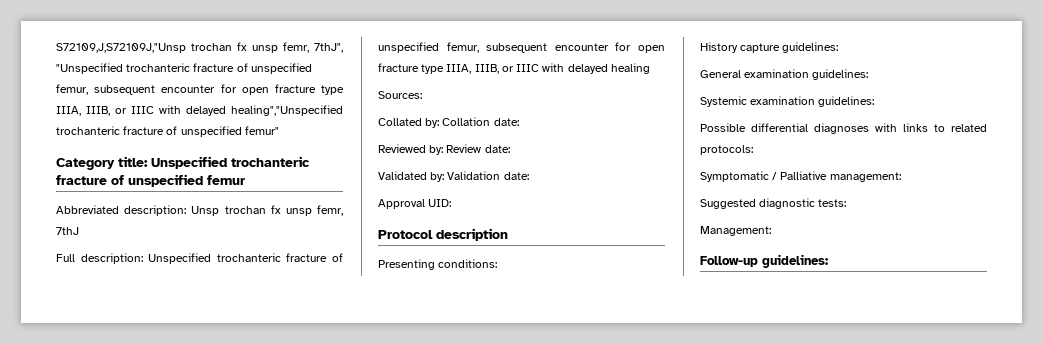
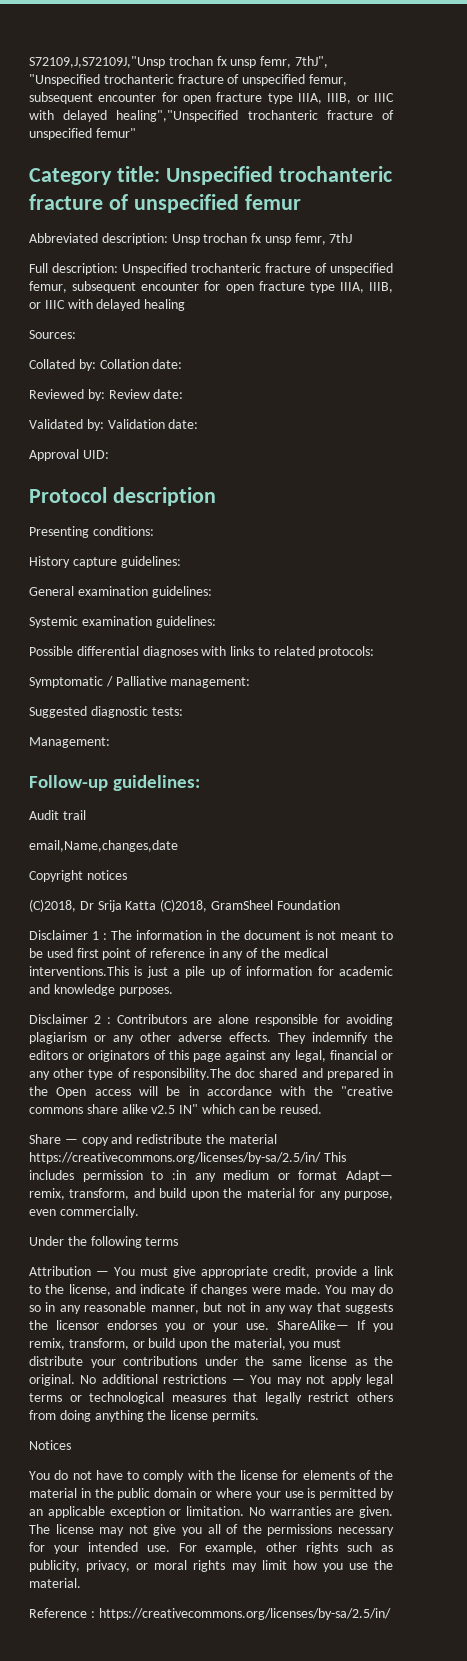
(828, 261) none -> [29,810,86,820] [29,840,178,852] [29,870,127,882] [29,899,340,912] [29,930,393,940] [29,948,328,960] [29,966,393,978] [29,984,173,996] [29,1014,393,1026] [29,1032,393,1044] [29,1050,393,1062] [29,1068,394,1080] [29,1086,393,1098] [29,1104,323,1114] [29,1134,277,1146] [29,1152,346,1164] [29,1170,393,1182] [29,1188,394,1200] [29,1206,139,1218] [29,1236,179,1248] [29,1266,394,1278] [29,1284,394,1296] [29,1302,393,1314] [29,1320,393,1332] [29,1338,342,1350] [29,1356,393,1368] [29,1374,394,1386] [29,1392,393,1404] [29,1410,259,1422] [29,1440,71,1450] [29,1470,393,1482] [29,1488,394,1500] [29,1506,393,1518] [29,1524,394,1536] [29,1542,394,1554] [29,1560,394,1572] [29,1578,81,1588] [29,1608,391,1620] // Audit trail // email,Name,changes,date // Copyright notices // (C)2018, Dr Srija Katta (C)2018, GramSheel Foundation // Disclaimer 1 : The information in the document is not meant to be used first point of reference in any of the medical interventions.This is just a pile up of information for academic and knowledge purposes. // Disclaimer 2 : Contributors are alone responsible for avoiding plagiarism or any other adverse effects. They indemnify the editors or originators of this page against any legal, financial or any other type of responsibility.The doc shared and prepared in the Open access will be in accordance with the "creative commons share alike v2.5 IN" which can be reused. // Share — copy and redistribute the material https://creativecommons.org/licenses/by-sa/2.5/in/ This includes permission to :in any medium or format Adapt— remix, transform, and build upon the material for any purpose, even commercially. // Under the following terms // Attribution — You must give appropriate credit, provide a link to the license, and indicate if changes were made. You may do so in any reasonable manner, but not in any way that suggests the licensor endorses you or your use. ShareAlike— If you remix, transform, or build upon the material, you must distribute your contributions under the same license as the original. No additional restrictions — You may not apply legal terms or technological measures that legally restrict others from doing anything the license permits. // Notices // You do not have to comply with the license for elements of the material in the public domain or where your use is permitted by an applicable exception or limitation. No warranties are given. The license may not give you all of the permissions necessary for your intended use. For example, other rights such as publicity, privacy, or moral rights may limit how you use the material. // Reference : https://creativecommons.org/licenses/by-sa/2.5/in/

